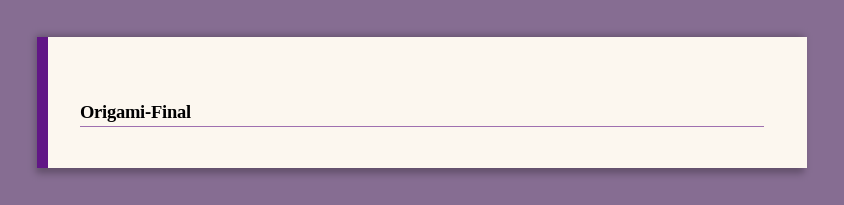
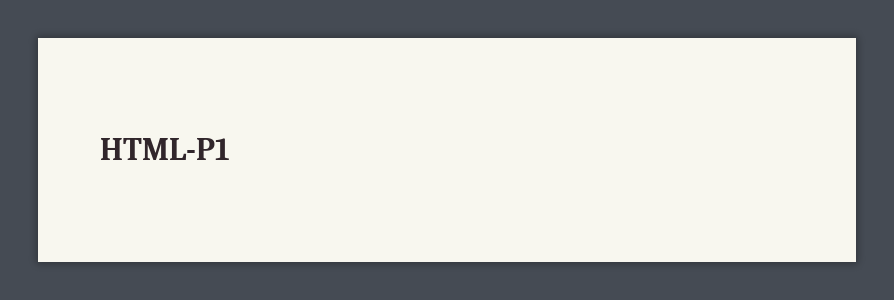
[80,105,191,122] Origami-Final -> [100,138,230,160] HTML-P1

